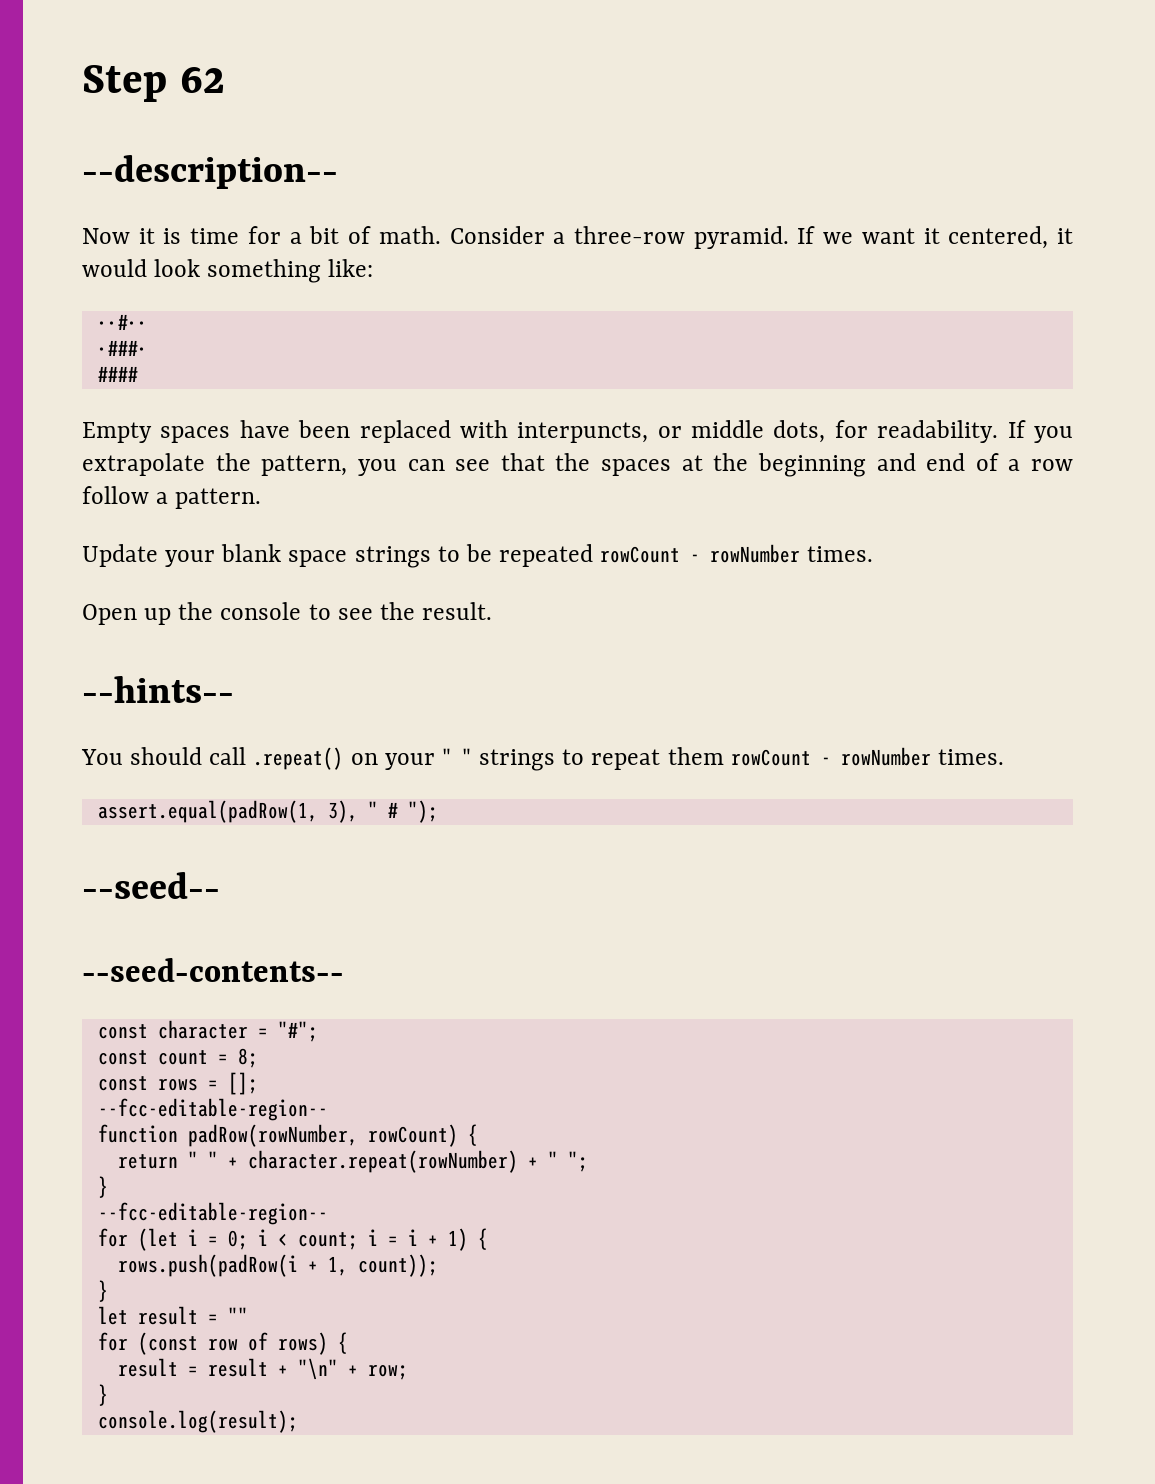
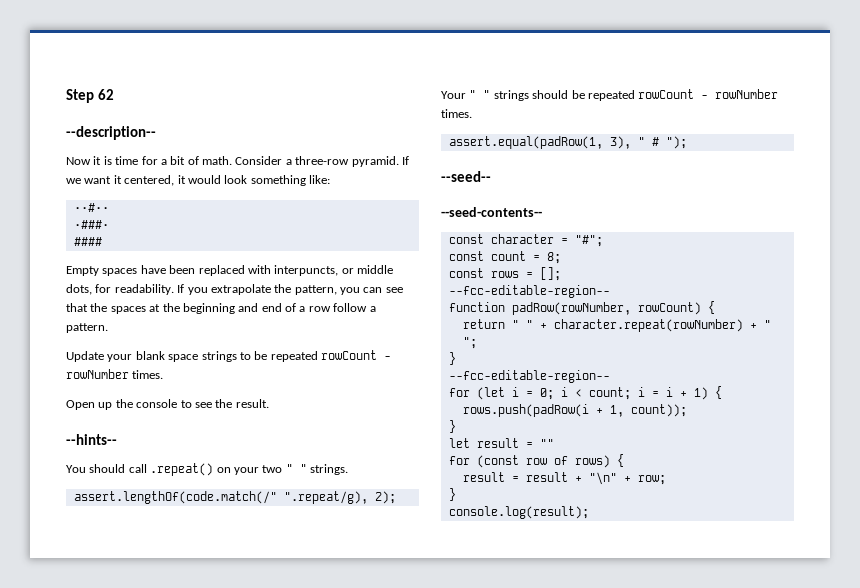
[441,747,724,771] " " strings to repeat them -> [262,464,348,475] [73,491,396,504] [441,90,635,101] two " " strings. // assert.lengthOf(code.match(/" ".repeat/g), 2); // Your " " strings should be repeated

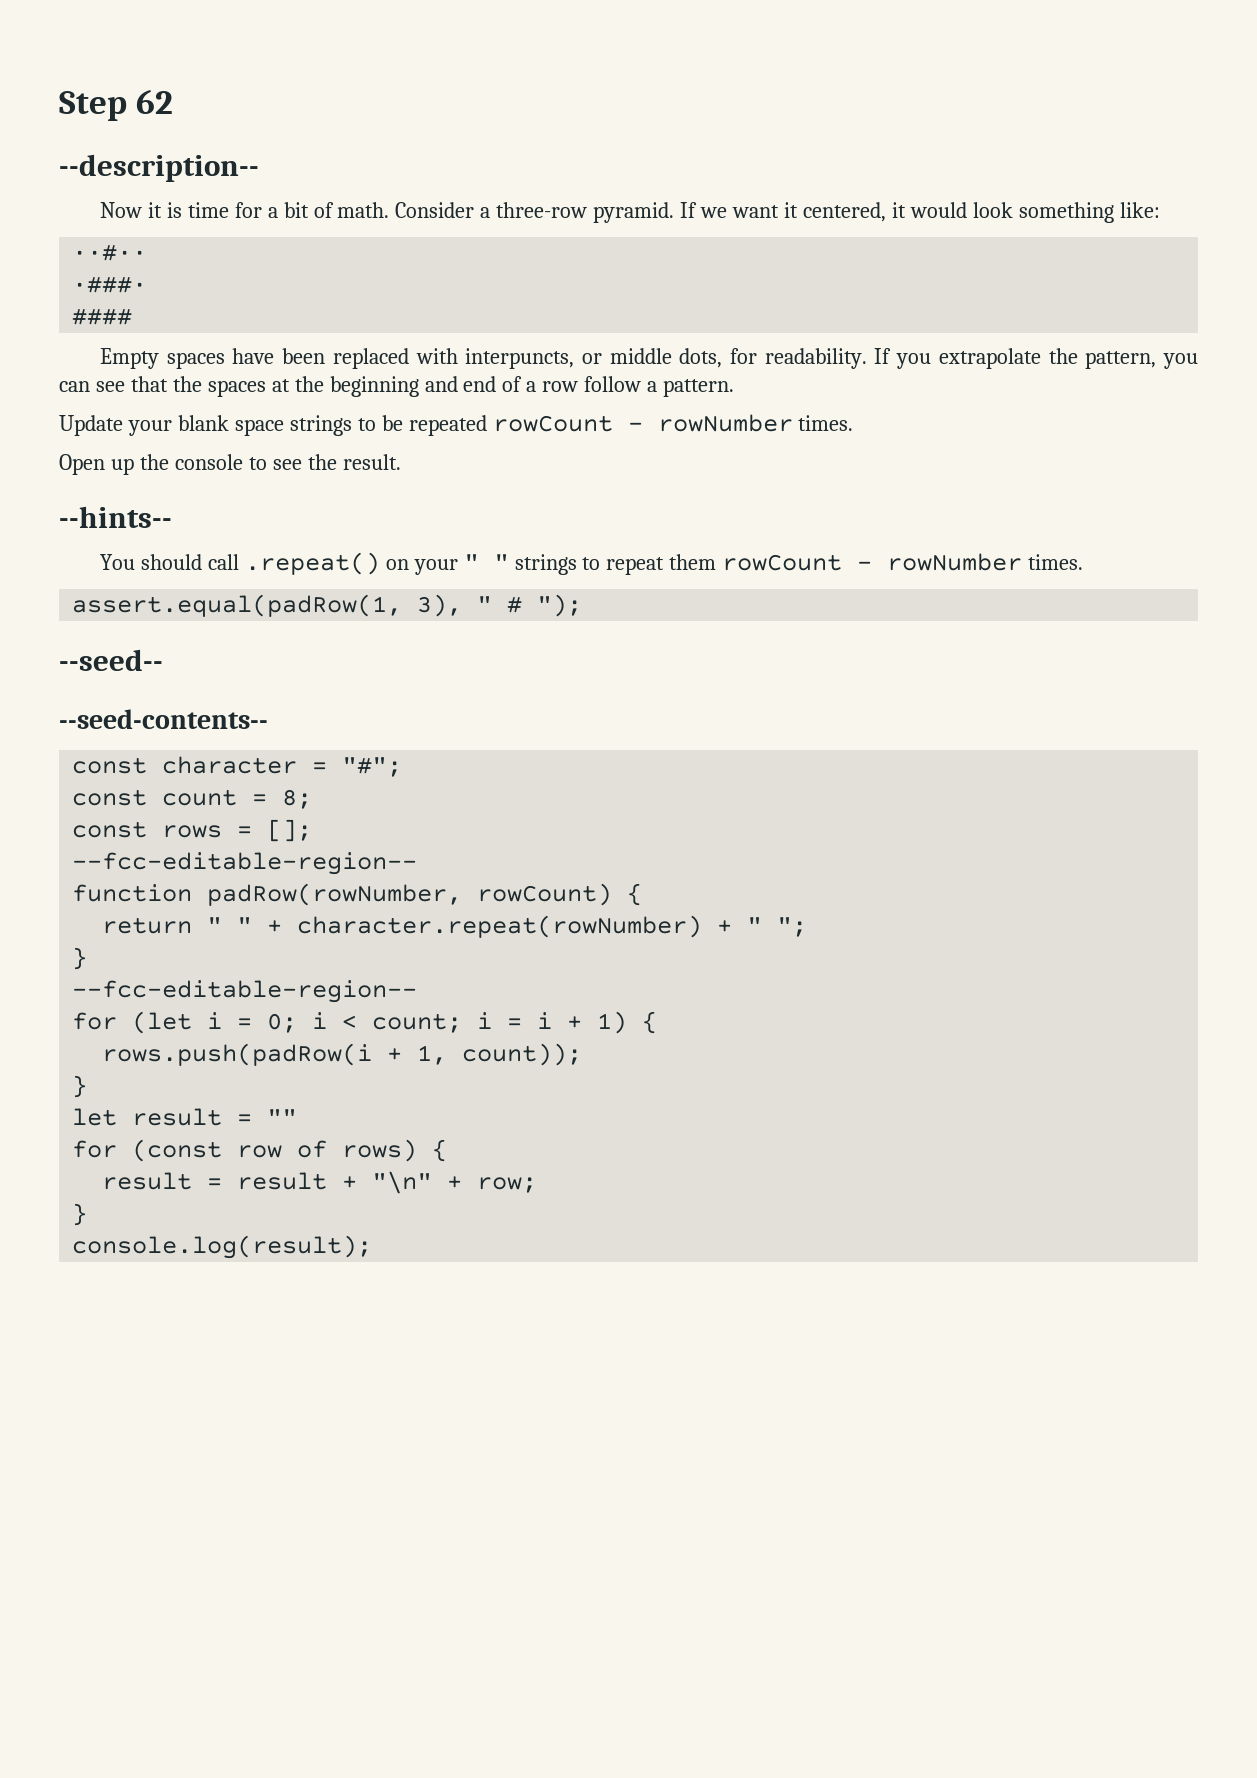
[262,464,348,475] [73,491,396,504] [441,90,635,101] two " " strings. // assert.lengthOf(code.match(/" ".repeat/g), 2); // Your " " strings should be repeated -> [463,554,717,575] " " strings to repeat them

